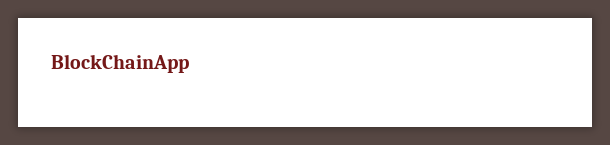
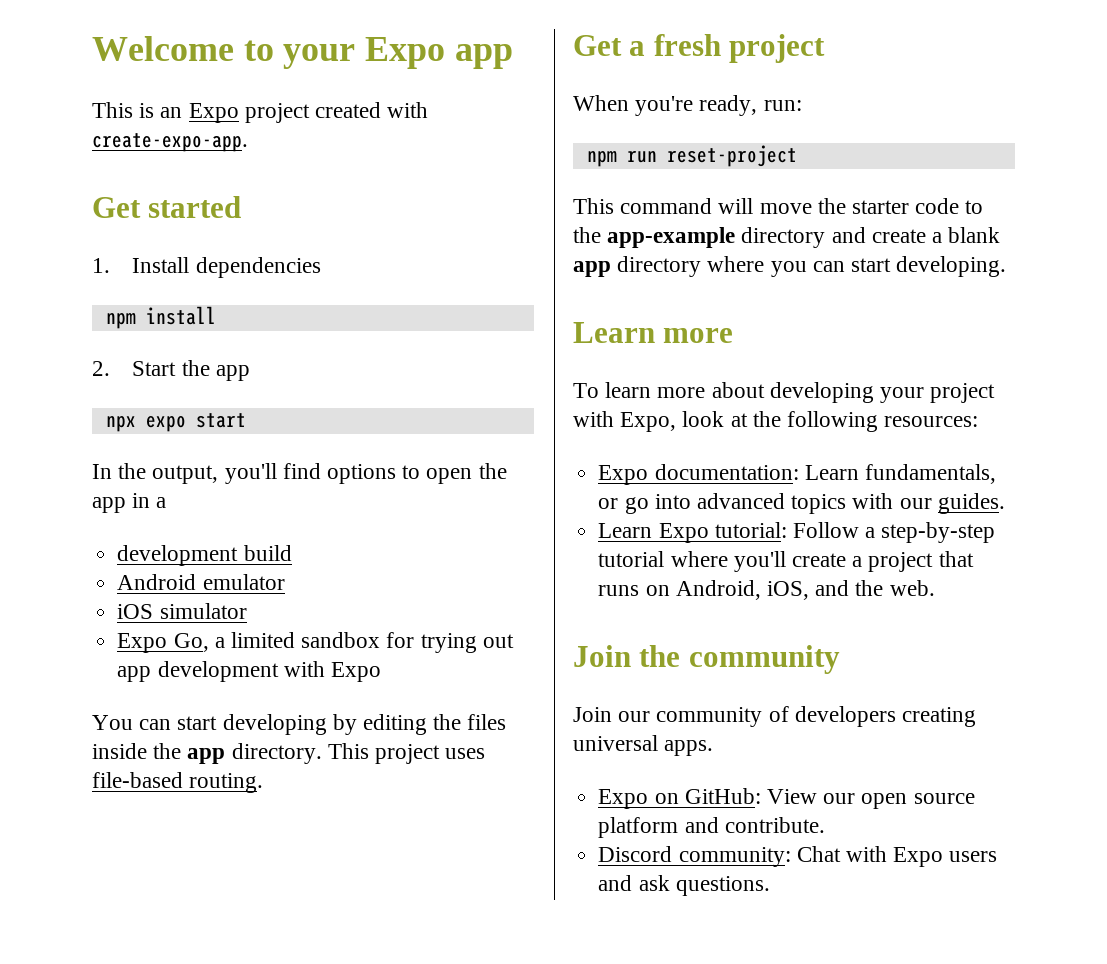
[51,54,189,73] BlockChainApp -> [92,36,513,69] [92,102,429,123] [92,133,248,152] [92,196,242,218] [92,257,321,278] [105,306,216,329] [92,360,250,381] [105,413,246,432] [92,463,507,484] [92,493,167,513] [117,545,292,566] [117,574,285,590] [117,603,247,619] [117,632,514,653] [117,661,381,682] [92,714,507,735] [92,743,486,764] [92,772,264,793] [573,34,826,63] [573,95,802,116] [586,145,797,167] [573,198,984,214] [573,227,1001,248] [573,256,1007,277] [573,322,734,343] [573,382,996,403] [573,411,979,432] [598,464,996,485] [598,493,1005,514] [598,522,996,543] [598,551,974,572] [598,580,935,600] [573,645,840,674] [573,706,977,727] [573,735,714,756] [598,788,975,809] [598,817,825,838] [598,846,998,867] [598,875,770,896] Welcome to your Expo app // This is an Expo project created with create-expo-app. // Get started // 1. Install dependencies // npm install // 2. Start the app // npx expo start // In the output, you'll find options to open the app in a // development build // Android emulator // iOS simulator // Expo Go, a limited sandbox for trying out app development with Expo // You can start developing by editing the files inside the app directory. This project uses file-based routing. // Get a fresh project // When you're ready, run: // npm run reset-project // This command will move the starter code to the app-example directory and create a blank app directory where you can start developing. // Learn more // To learn more about developing your project with Expo, look at the following resources: // Expo documentation: Learn fundamentals, or go into advanced topics with our guides. // Learn Expo tutorial: Follow a step-by-step tutorial where you'll create a project that runs on Android, iOS, and the web. // Join the community // Join our community of developers creating universal apps. // Expo on GitHub: View our open source platform and contribute. // Discord community: Chat with Expo users and ask questions.

